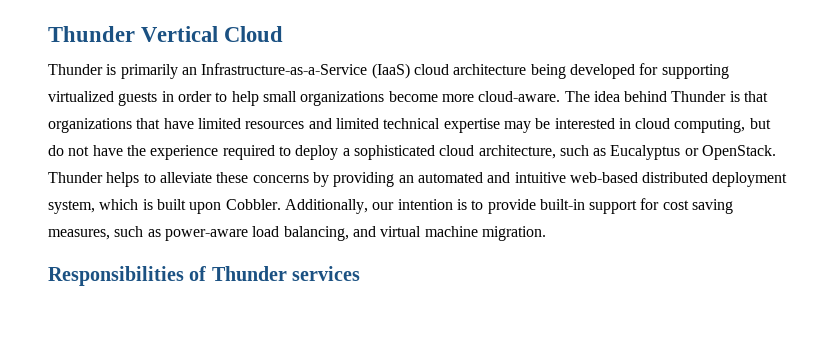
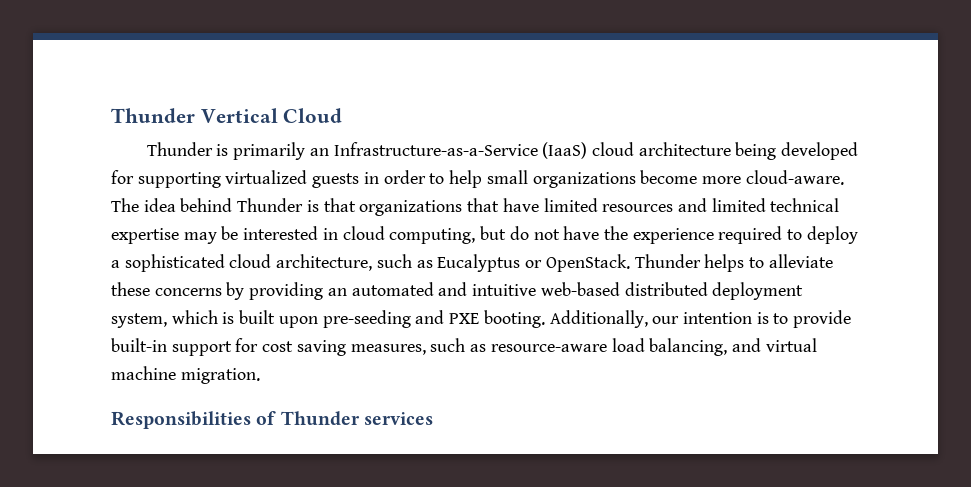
[225,199,281,210] Cobbler. -> [322,310,545,328] pre-seeding and PXE booting.
[164,229,248,241] power-aware -> [490,344,607,352] resource-aware

